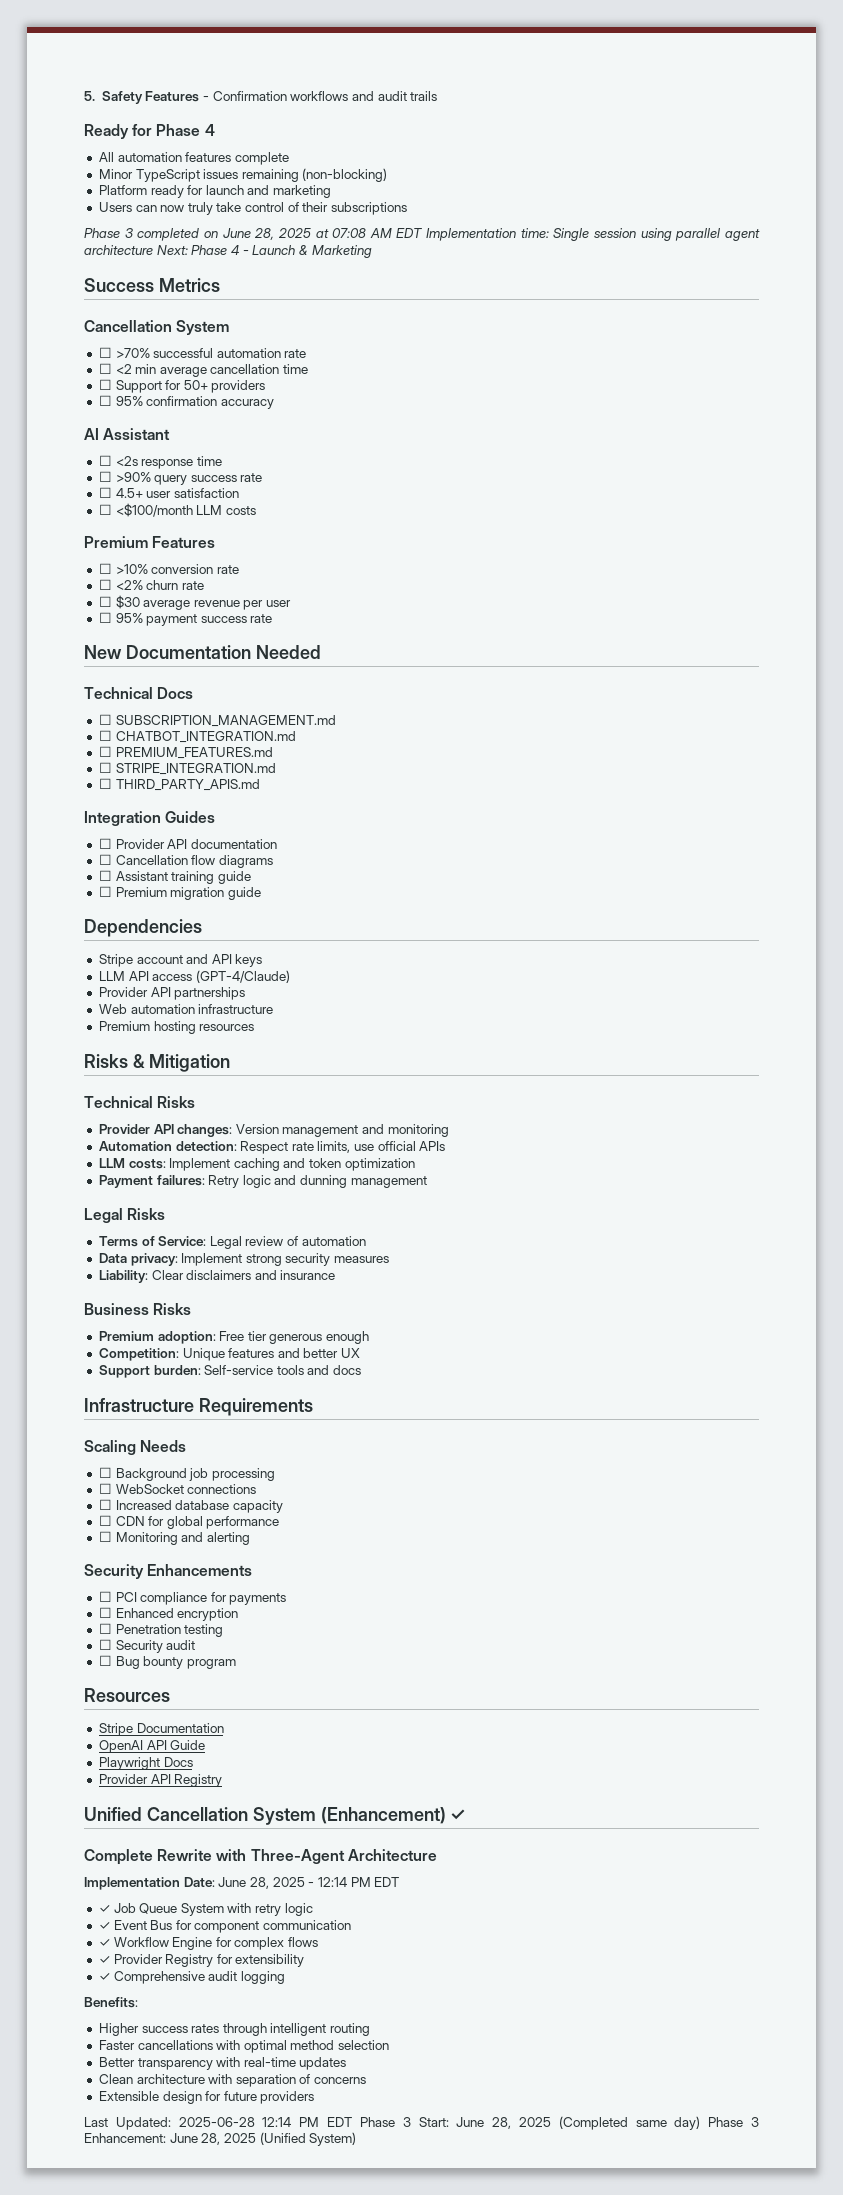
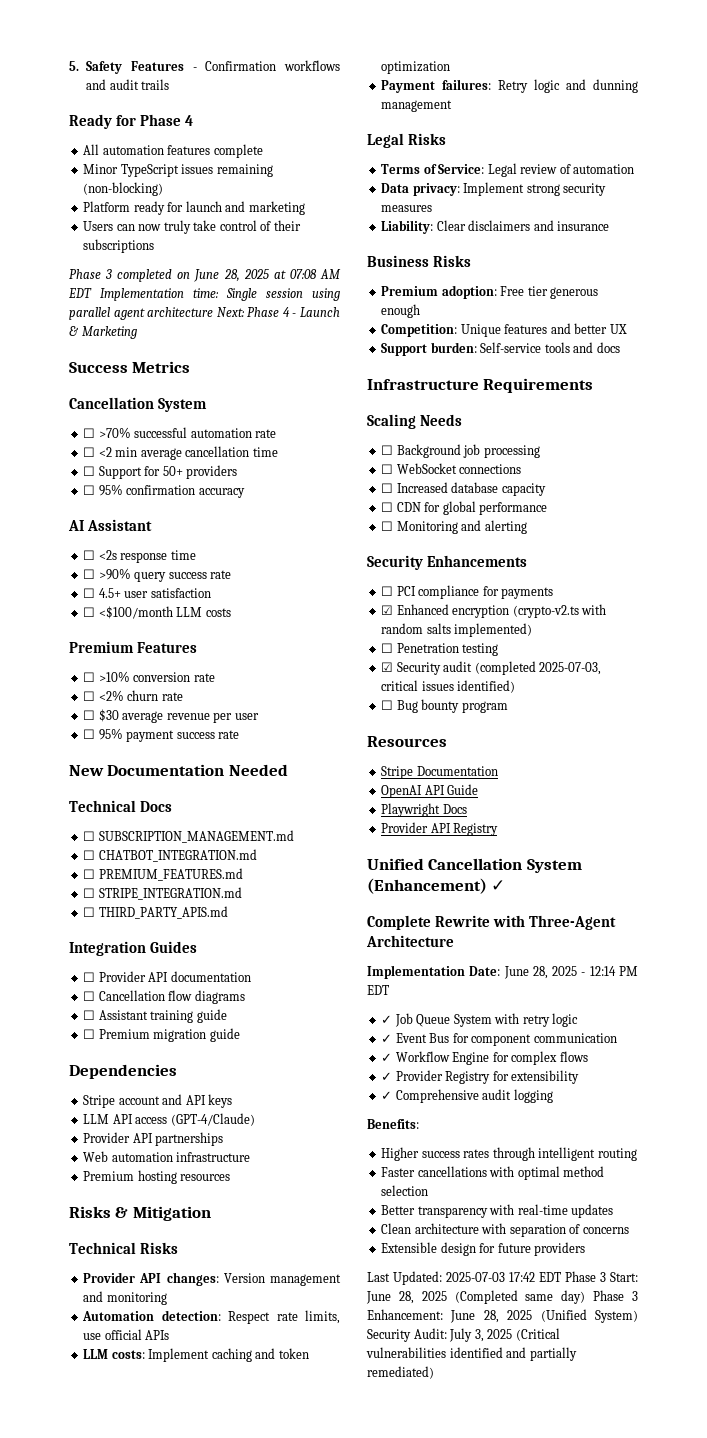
[98,1607,112,1618] ☐ -> [381,605,394,615] ☑
(239, 1614) none -> [512,604,607,618] [381,623,533,637] (crypto-v2.ts with random salts implemented)
[98,1639,112,1650] ☐ -> [381,662,394,672] ☑
(196, 1645) none -> [474,661,602,675] [381,680,516,693] (completed 2025-07-03, critical issues identified)
[178,2117,320,2127] 2025-06-28 12:14 PM -> [446,1272,535,1282] 2025-07-03 17:42
(357, 2139) none -> [367,1328,560,1342] [366,1347,577,1361] [367,1366,434,1379] Security Audit: July 3, 2025 (Critical vulnerabilities identified and partially remediated)

